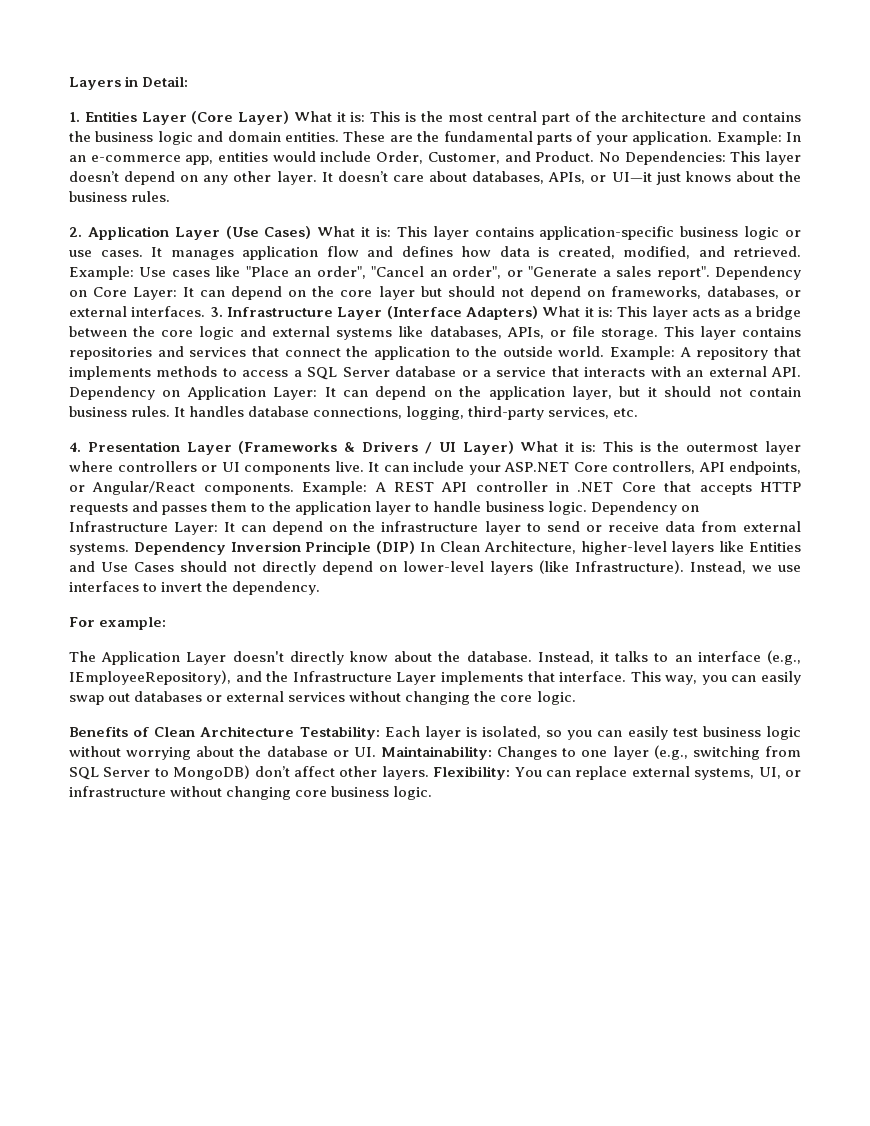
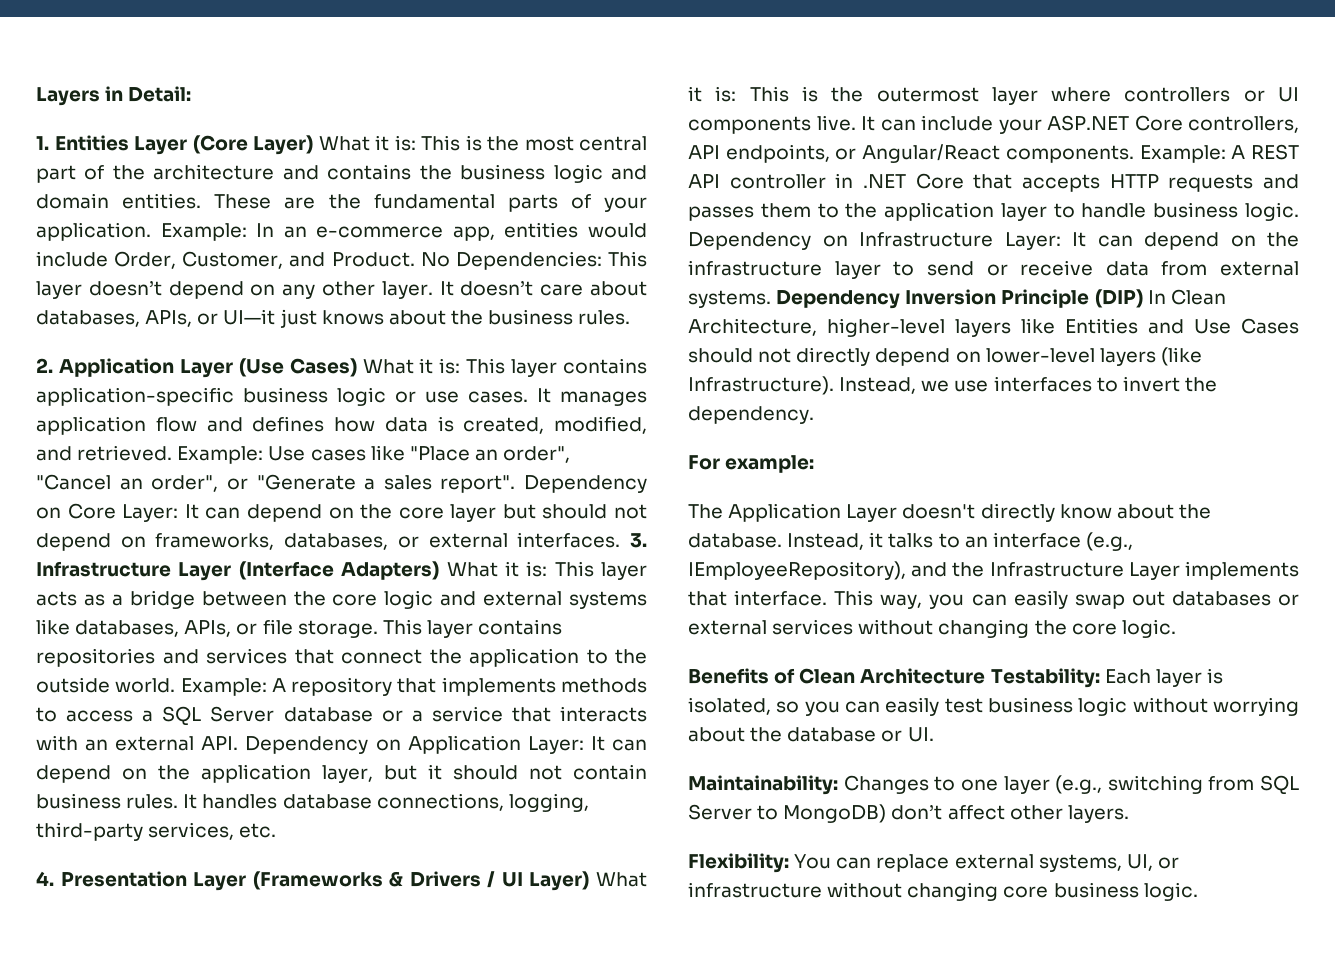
(376, 752) none -> (934, 734) //
(429, 773) none -> (1129, 814) //

